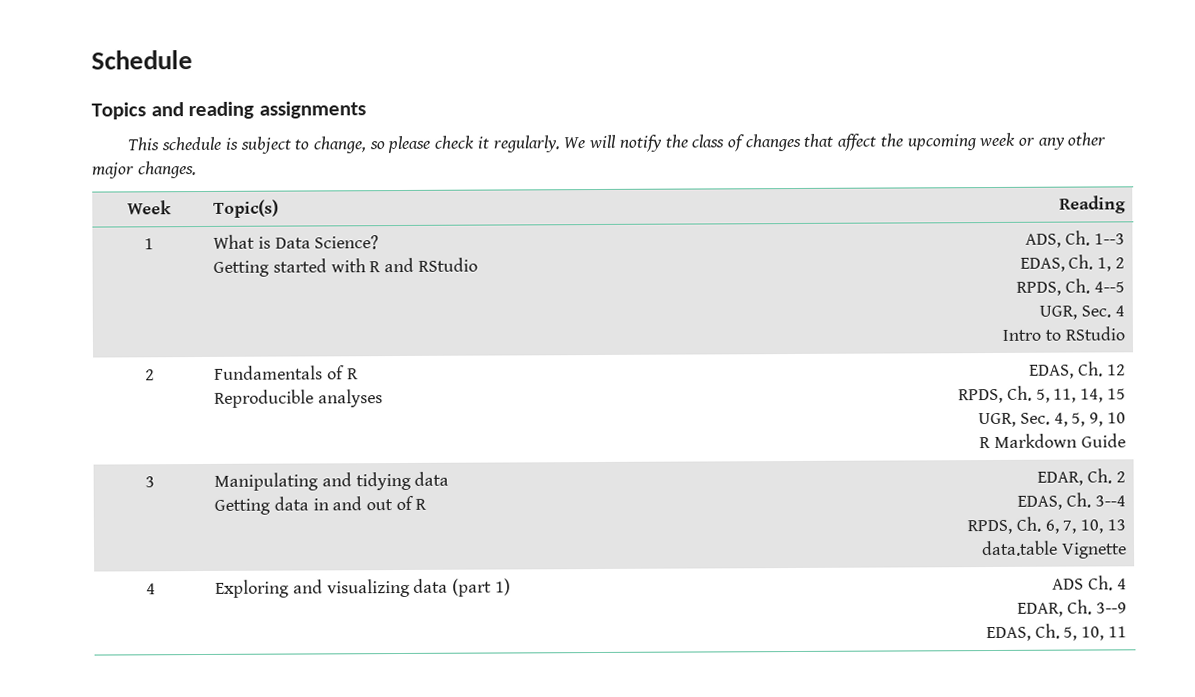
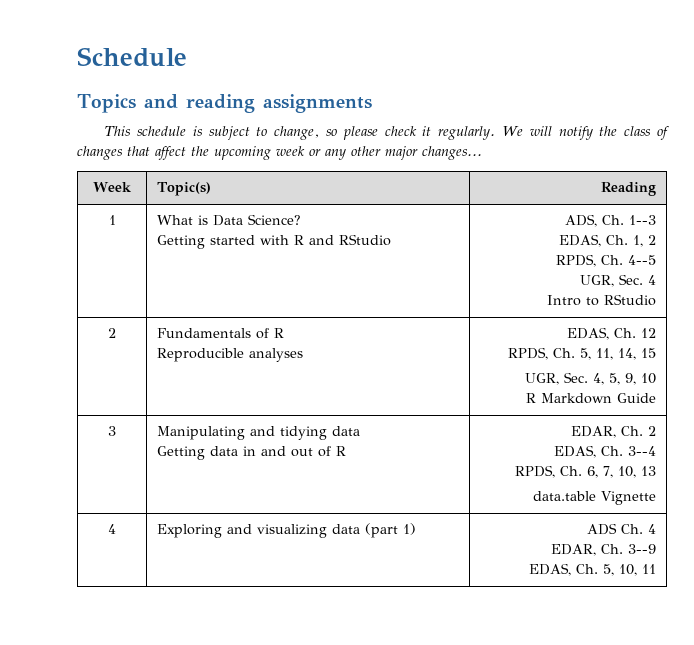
[137,161,197,179] changes. -> [422,146,482,160] changes...

